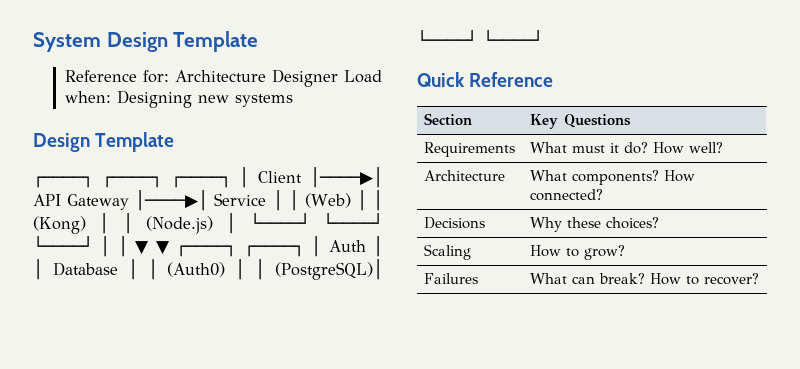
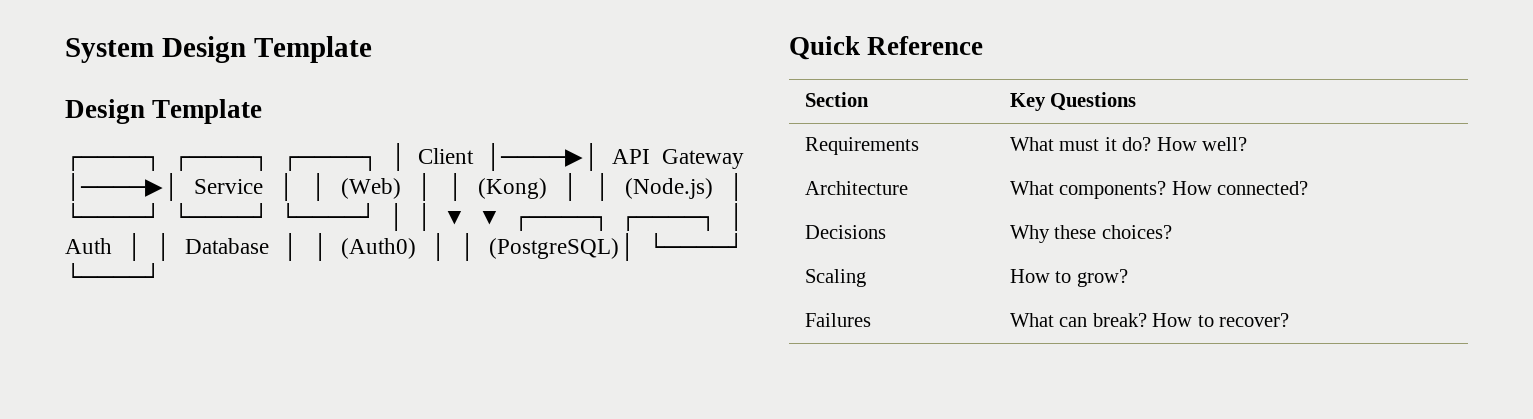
[65,69,383,87] [65,90,294,108] // Reference for: Architecture Designer Load when: Designing new systems -> (372, 49) none

